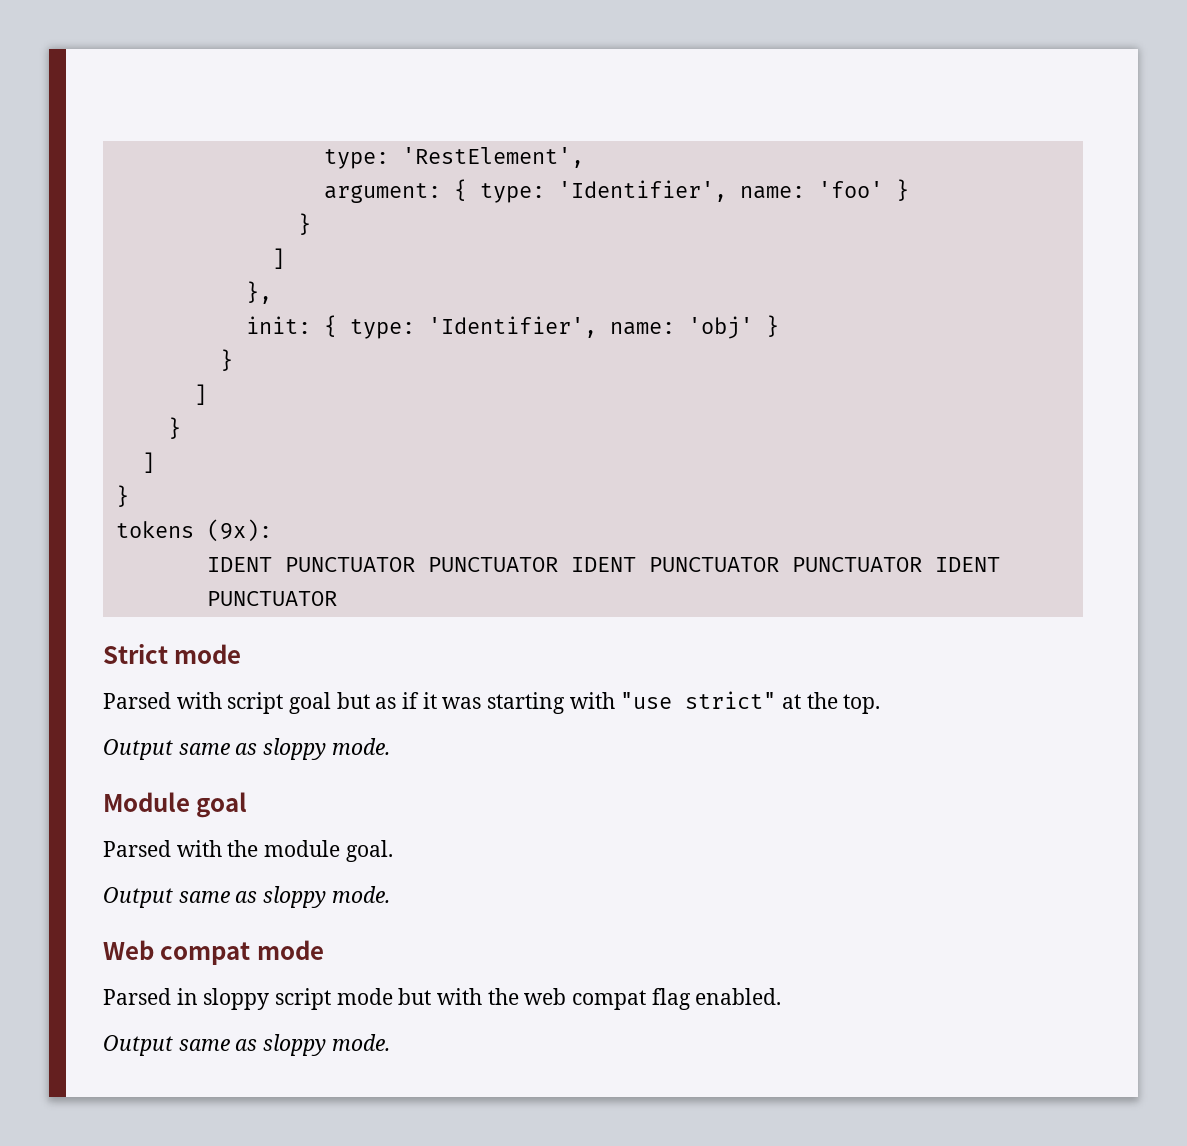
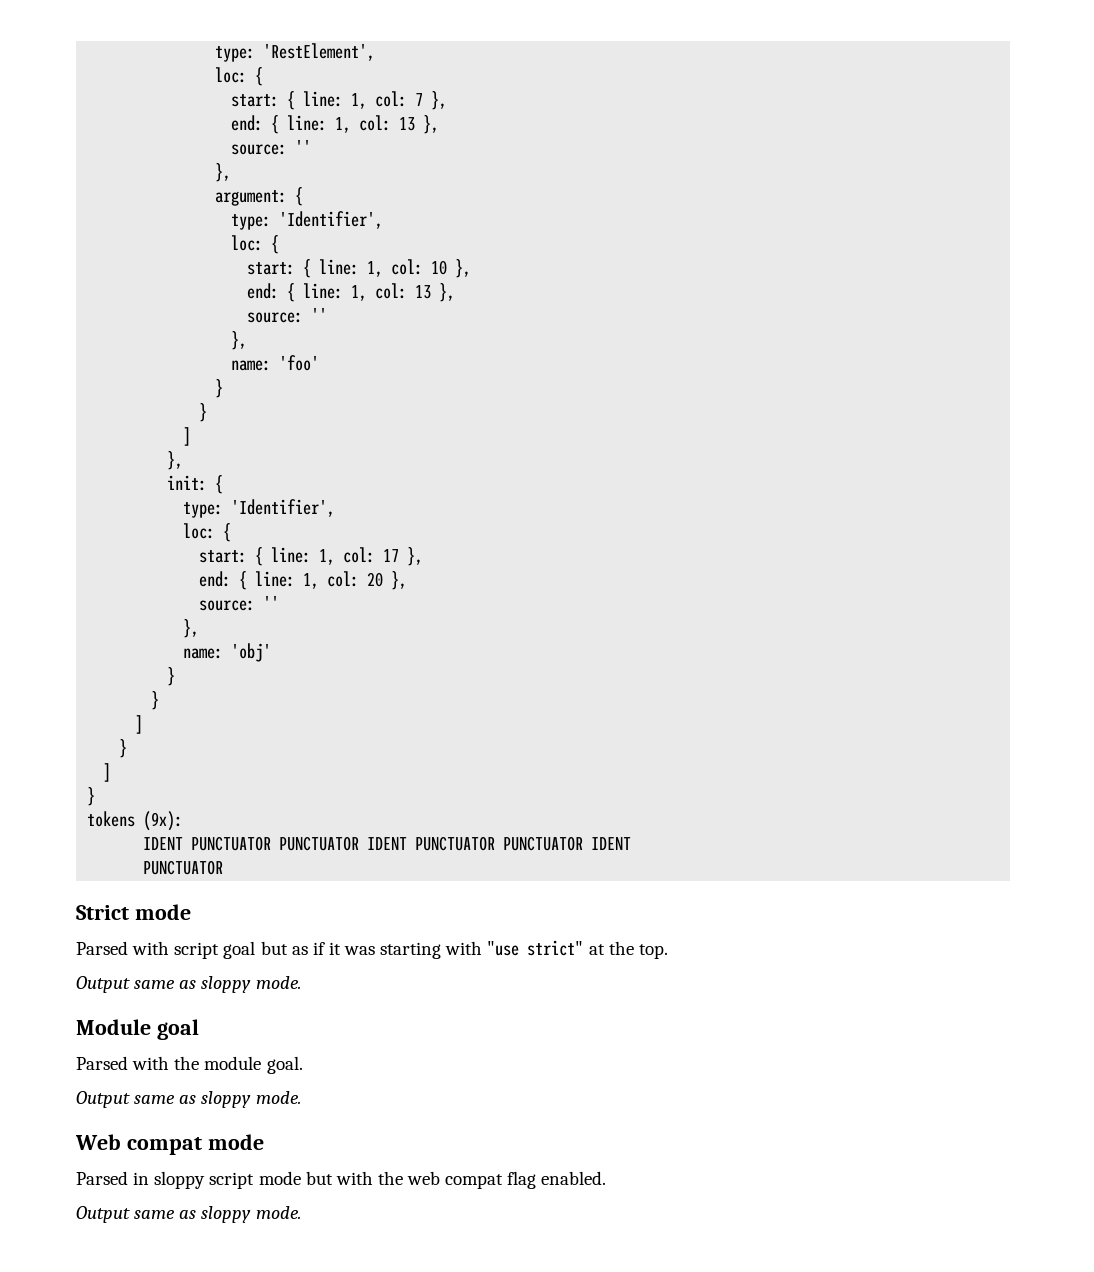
(584, 157) none -> [215,67,264,86] [231,91,448,110] [231,115,440,134] [231,140,312,155] [215,163,232,182] // loc: { // start: { line: 1, col: 7 }, // end: { line: 1, col: 13 }, // source: '' // },
[479,180,727,203] type: 'Identifier', -> [231,211,384,230] [231,235,280,254] [247,259,472,278] [247,283,456,302] [247,308,328,323] [231,331,248,350] // type: 'Identifier', // loc: { // start: { line: 1, col: 10 }, // end: { line: 1, col: 13 }, // source: '' // }, //
(883, 189) none -> (320, 363) //
[349,316,597,339] type: 'Identifier', -> [183,499,336,518] [183,523,232,542] [199,547,424,566] [199,571,408,590] [199,596,280,611] [183,619,200,638] // type: 'Identifier', // loc: { // start: { line: 1, col: 17 }, // end: { line: 1, col: 20 }, // source: '' // }, //
(753, 327) none -> (272, 652) //

